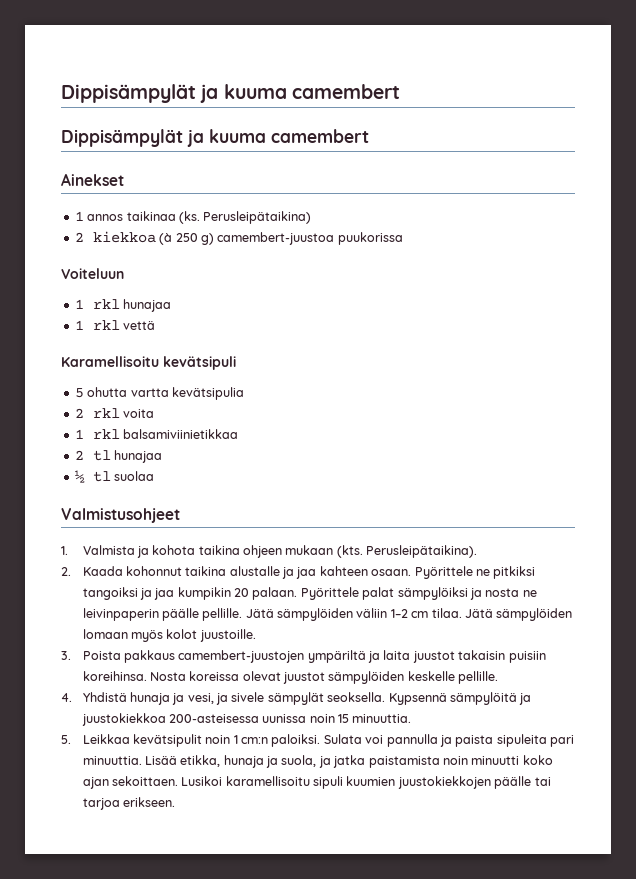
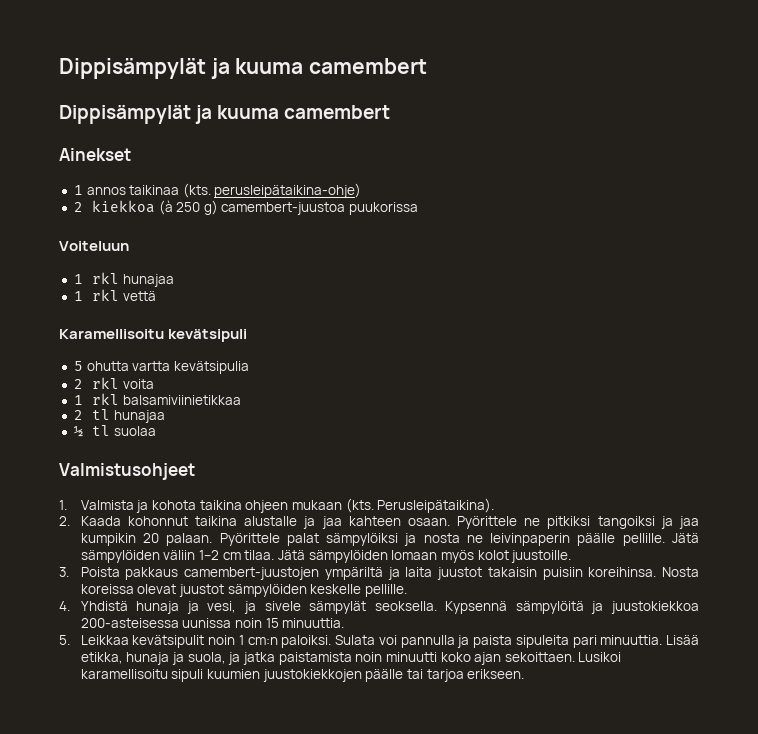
[178,211,312,224] (ks. Perusleipätaikina) -> [182,183,362,198] (kts. perusleipätaikina-ohje)

